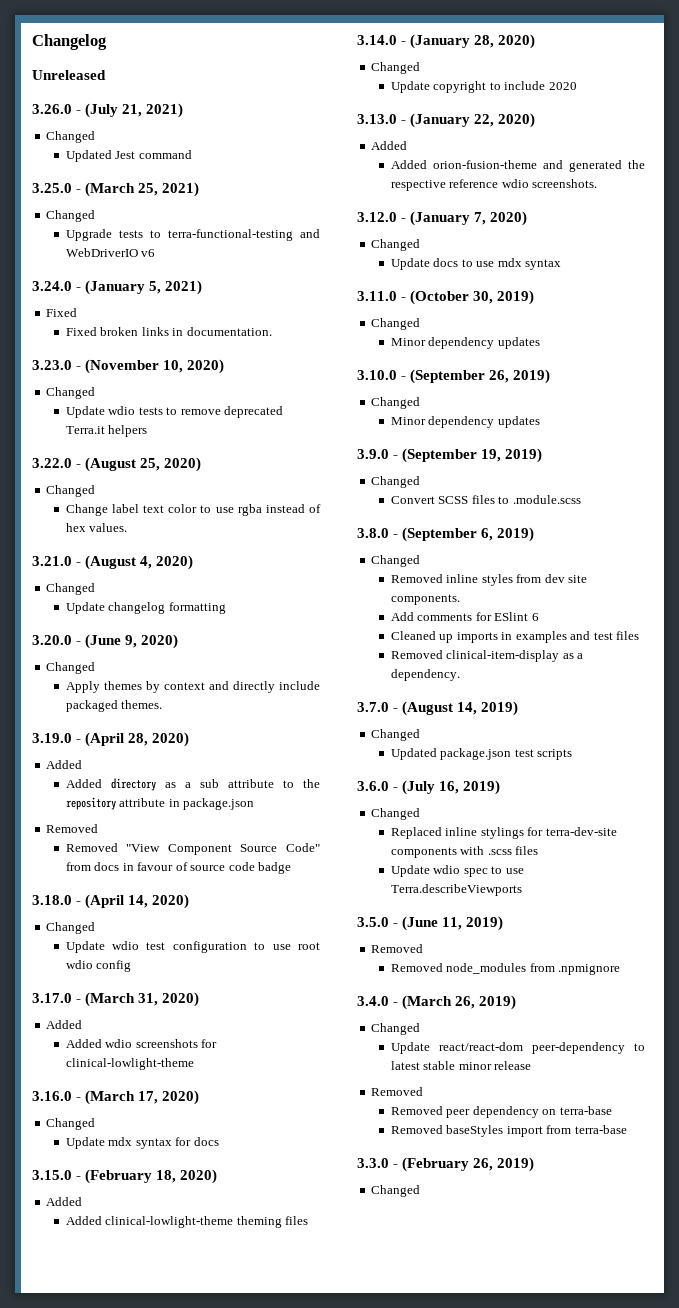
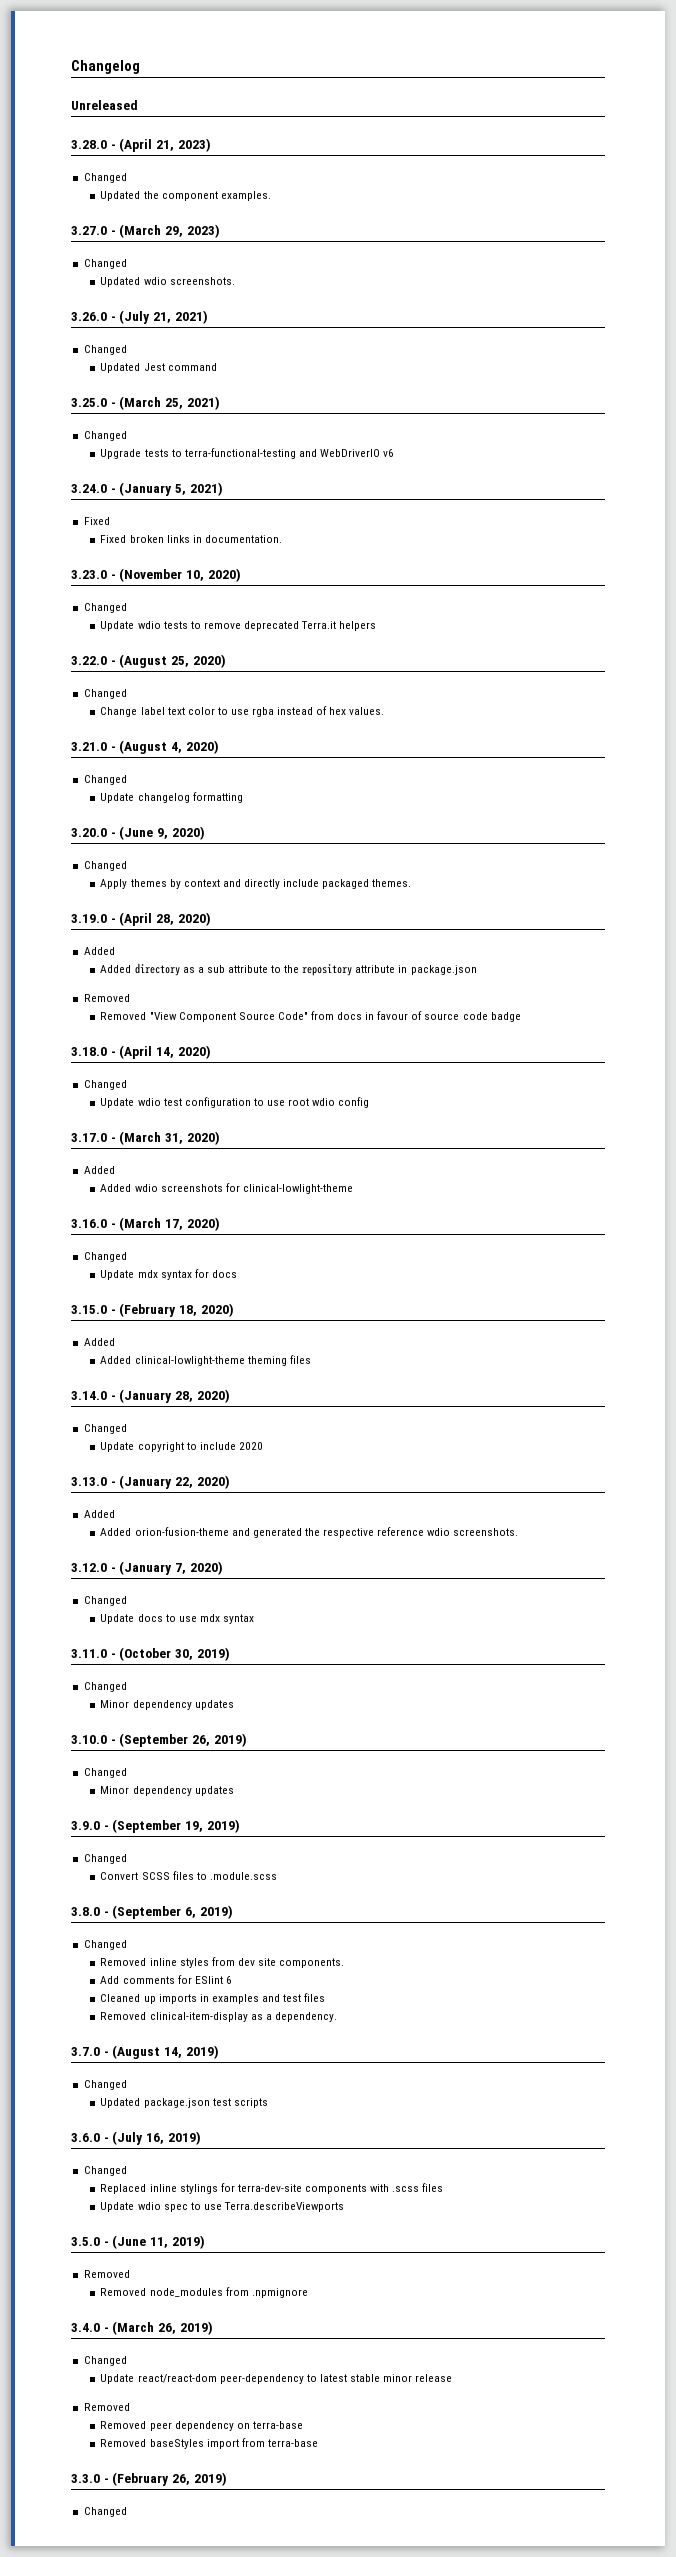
(106, 75) none -> [71,138,211,152] [83,173,127,183] [100,191,271,201] [71,224,220,238] [83,259,127,269] [100,277,235,287] // 3.28.0 - (April 21, 2023) // Changed // Updated the component examples. // 3.27.0 - (March 29, 2023) // Changed // Updated wdio screenshots.

